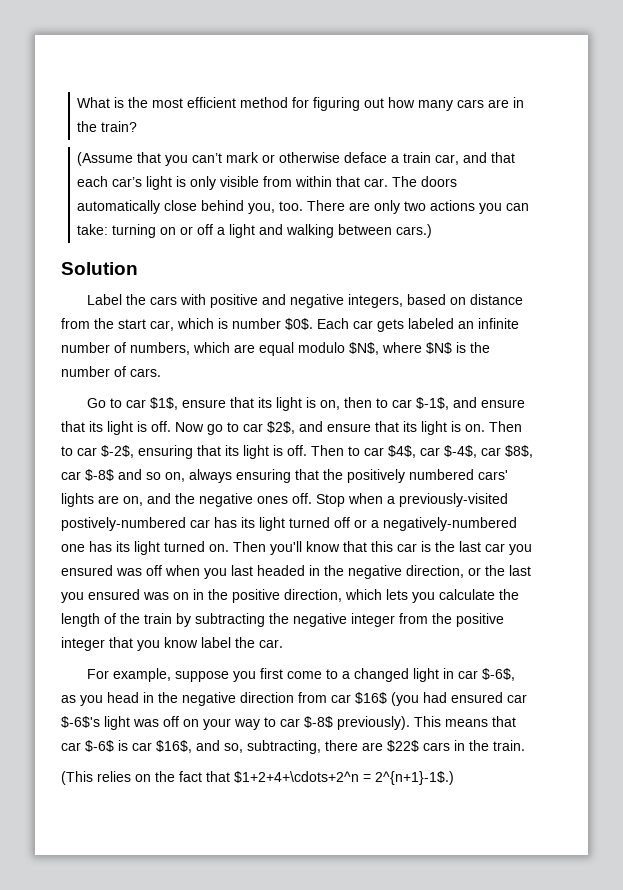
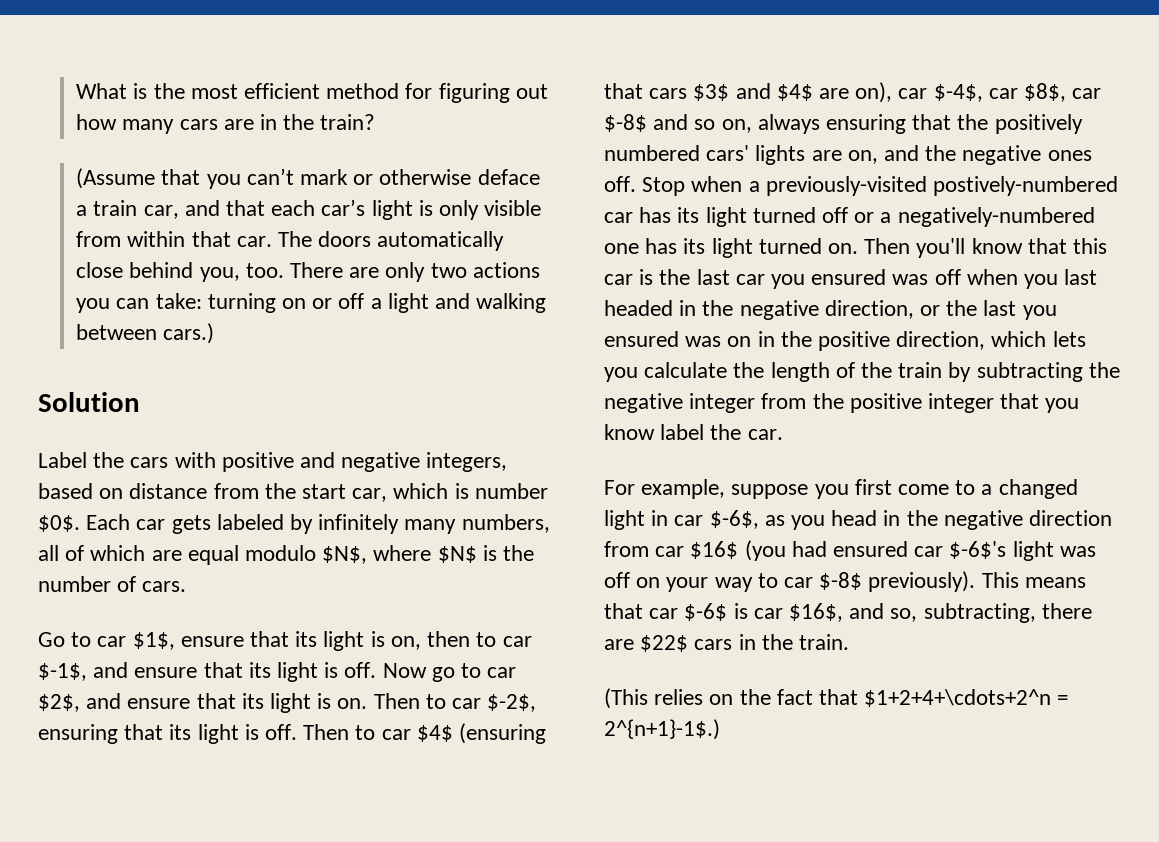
[458,318,519,329] [61,342,190,355] an infinite number of numbers, -> [290,514,550,534] [38,545,85,561] by infinitely many numbers, all of
[388,445,416,458] $4$, -> [416,723,547,744] [604,82,893,103] $4$ (ensuring that cars $3$ and $4$ are on),

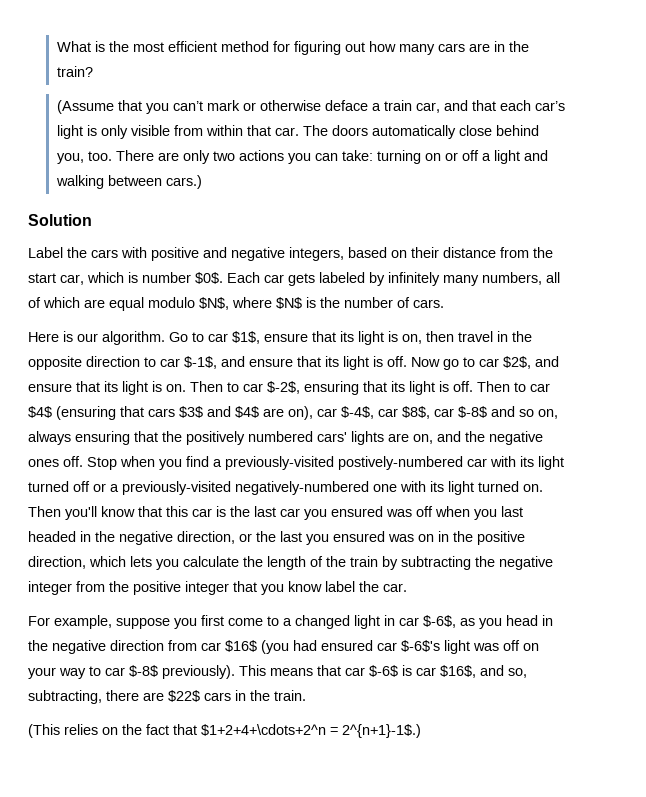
(124, 493) none -> [411,247,439,258] their
(187, 586) none -> [28,331,165,345] Here is our algorithm.
(471, 639) none -> [458,331,532,342] [28,356,140,370] travel in the opposite direction
(743, 184) none -> [159,456,209,470] you find
[639,207,672,223] has -> [490,456,516,467] with
(892, 217) none -> [122,481,231,495] previously-visited
[645,238,678,254] has -> [400,481,426,492] with

